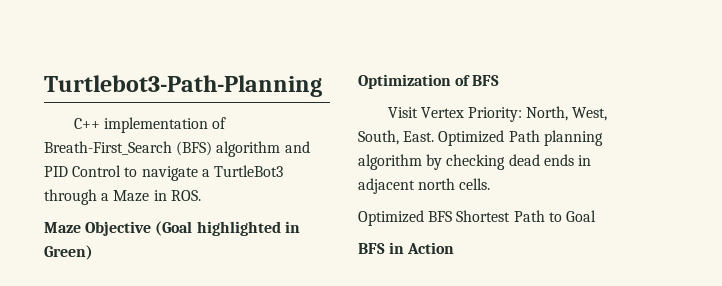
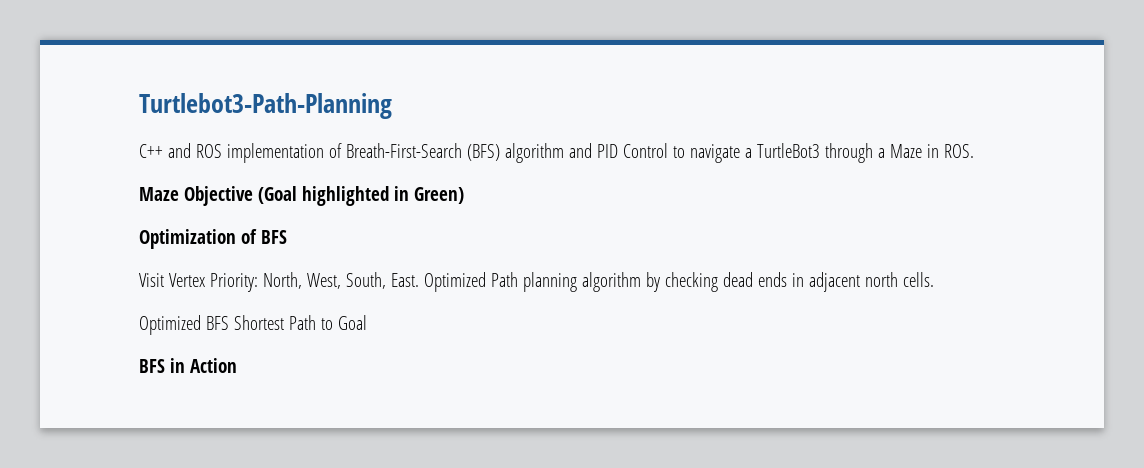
(100, 123) none -> [167,143,222,158] and ROS
[44,141,172,155] Breath-First_Search -> [345,143,462,158] Breath-First-Search

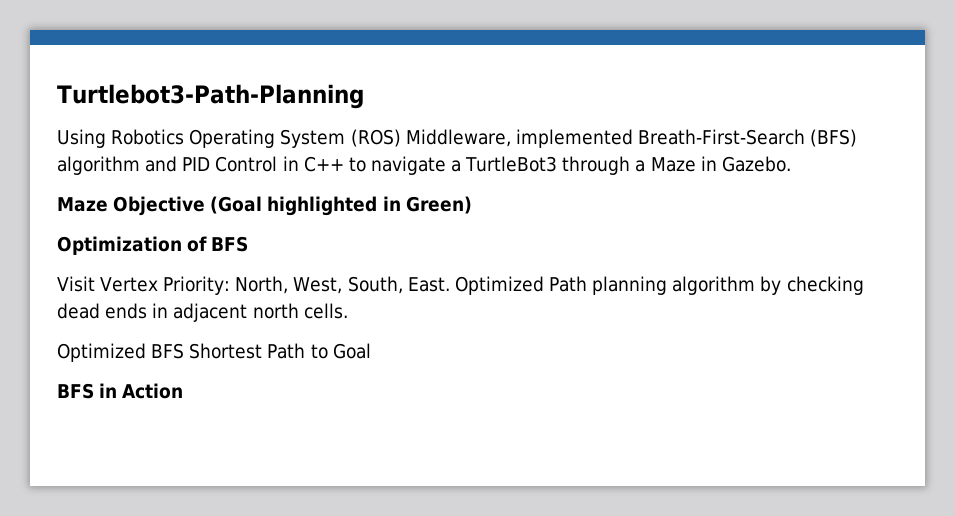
[139,143,342,163] C++ and ROS implementation of -> [57,129,633,148] Using Robotics Operating System (ROS) Middleware, implemented
(668, 150) none -> [282,156,344,172] in C++
[943,144,974,158] ROS. -> [721,156,791,172] Gazebo.

